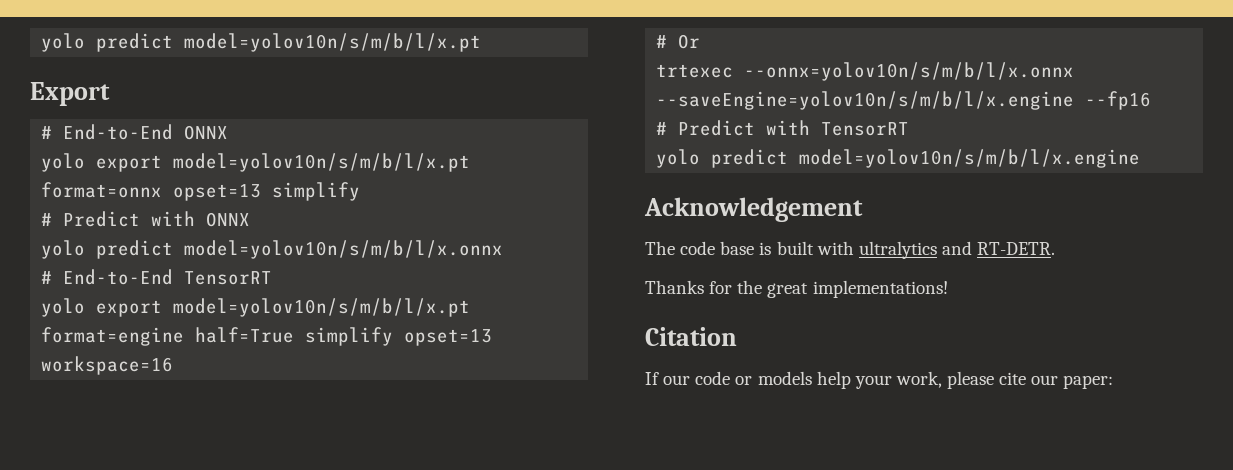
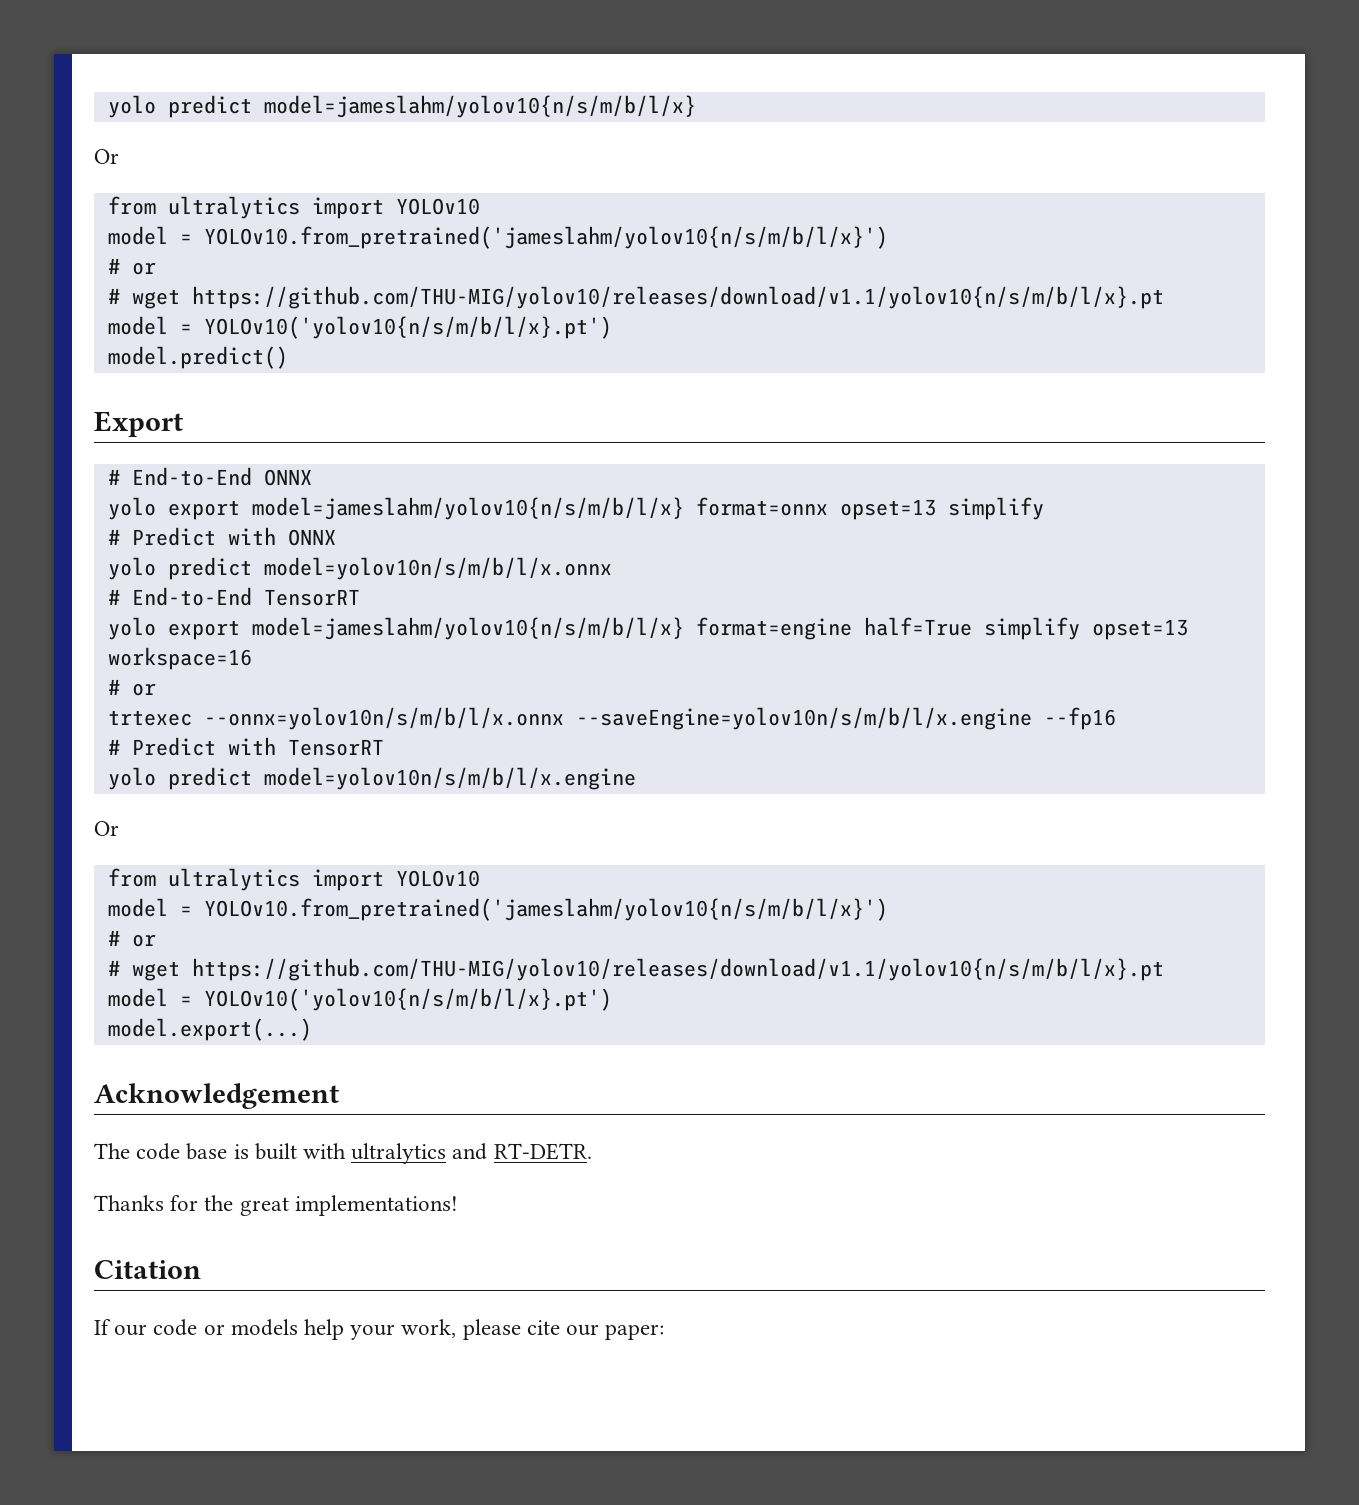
[41,33,482,52] yolo predict model=yolov10n/s/m/b/l/x.pt -> [107,95,696,118] [94,149,119,164] [107,196,480,219] [107,226,888,249] [107,258,156,275] [107,286,1164,309] [107,316,612,339] [107,346,288,369] yolo predict model=jameslahm/yolov10{n/s/m/b/l/x} // Or // from ultralytics import YOLOv10 // model = YOLOv10.from_pretrained('jameslahm/yolov10{n/s/m/b/l/x}') // # or // # wget https://github.com/THU-MIG/yolov10/releases/download/v1.1/yolov10{n/s/m/b/l/x}.pt // model = YOLOv10('yolov10{n/s/m/b/l/x}.pt') // model.predict()
[173,153,471,172] model=yolov10n/s/m/b/l/x.pt -> [251,497,684,520] model=jameslahm/yolov10{n/s/m/b/l/x}
[173,298,471,317] model=yolov10n/s/m/b/l/x.pt -> [251,617,684,640] model=jameslahm/yolov10{n/s/m/b/l/x}
[678,34,701,49] Or -> [131,683,156,696] or
(1141, 158) none -> [94,821,119,836] [107,868,480,891] [107,898,888,921] [107,930,156,947] [107,958,1164,981] [107,988,612,1011] [107,1018,312,1041] // Or // from ultralytics import YOLOv10 // model = YOLOv10.from_pretrained('jameslahm/yolov10{n/s/m/b/l/x}') // # or // # wget https://github.com/THU-MIG/yolov10/releases/download/v1.1/yolov10{n/s/m/b/l/x}.pt // model = YOLOv10('yolov10{n/s/m/b/l/x}.pt') // model.export(...)

